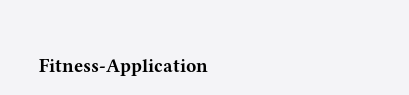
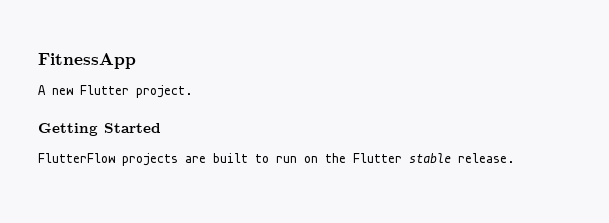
[39,58,208,76] Fitness-Application -> [38,53,136,69] [38,85,193,98] [38,123,161,136] [38,153,515,166] FitnessApp // A new Flutter project. // Getting Started // FlutterFlow projects are built to run on the Flutter stable release.

